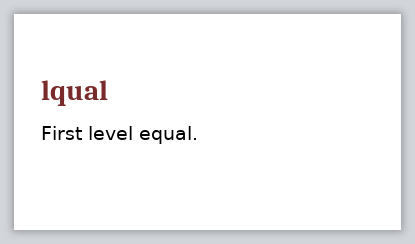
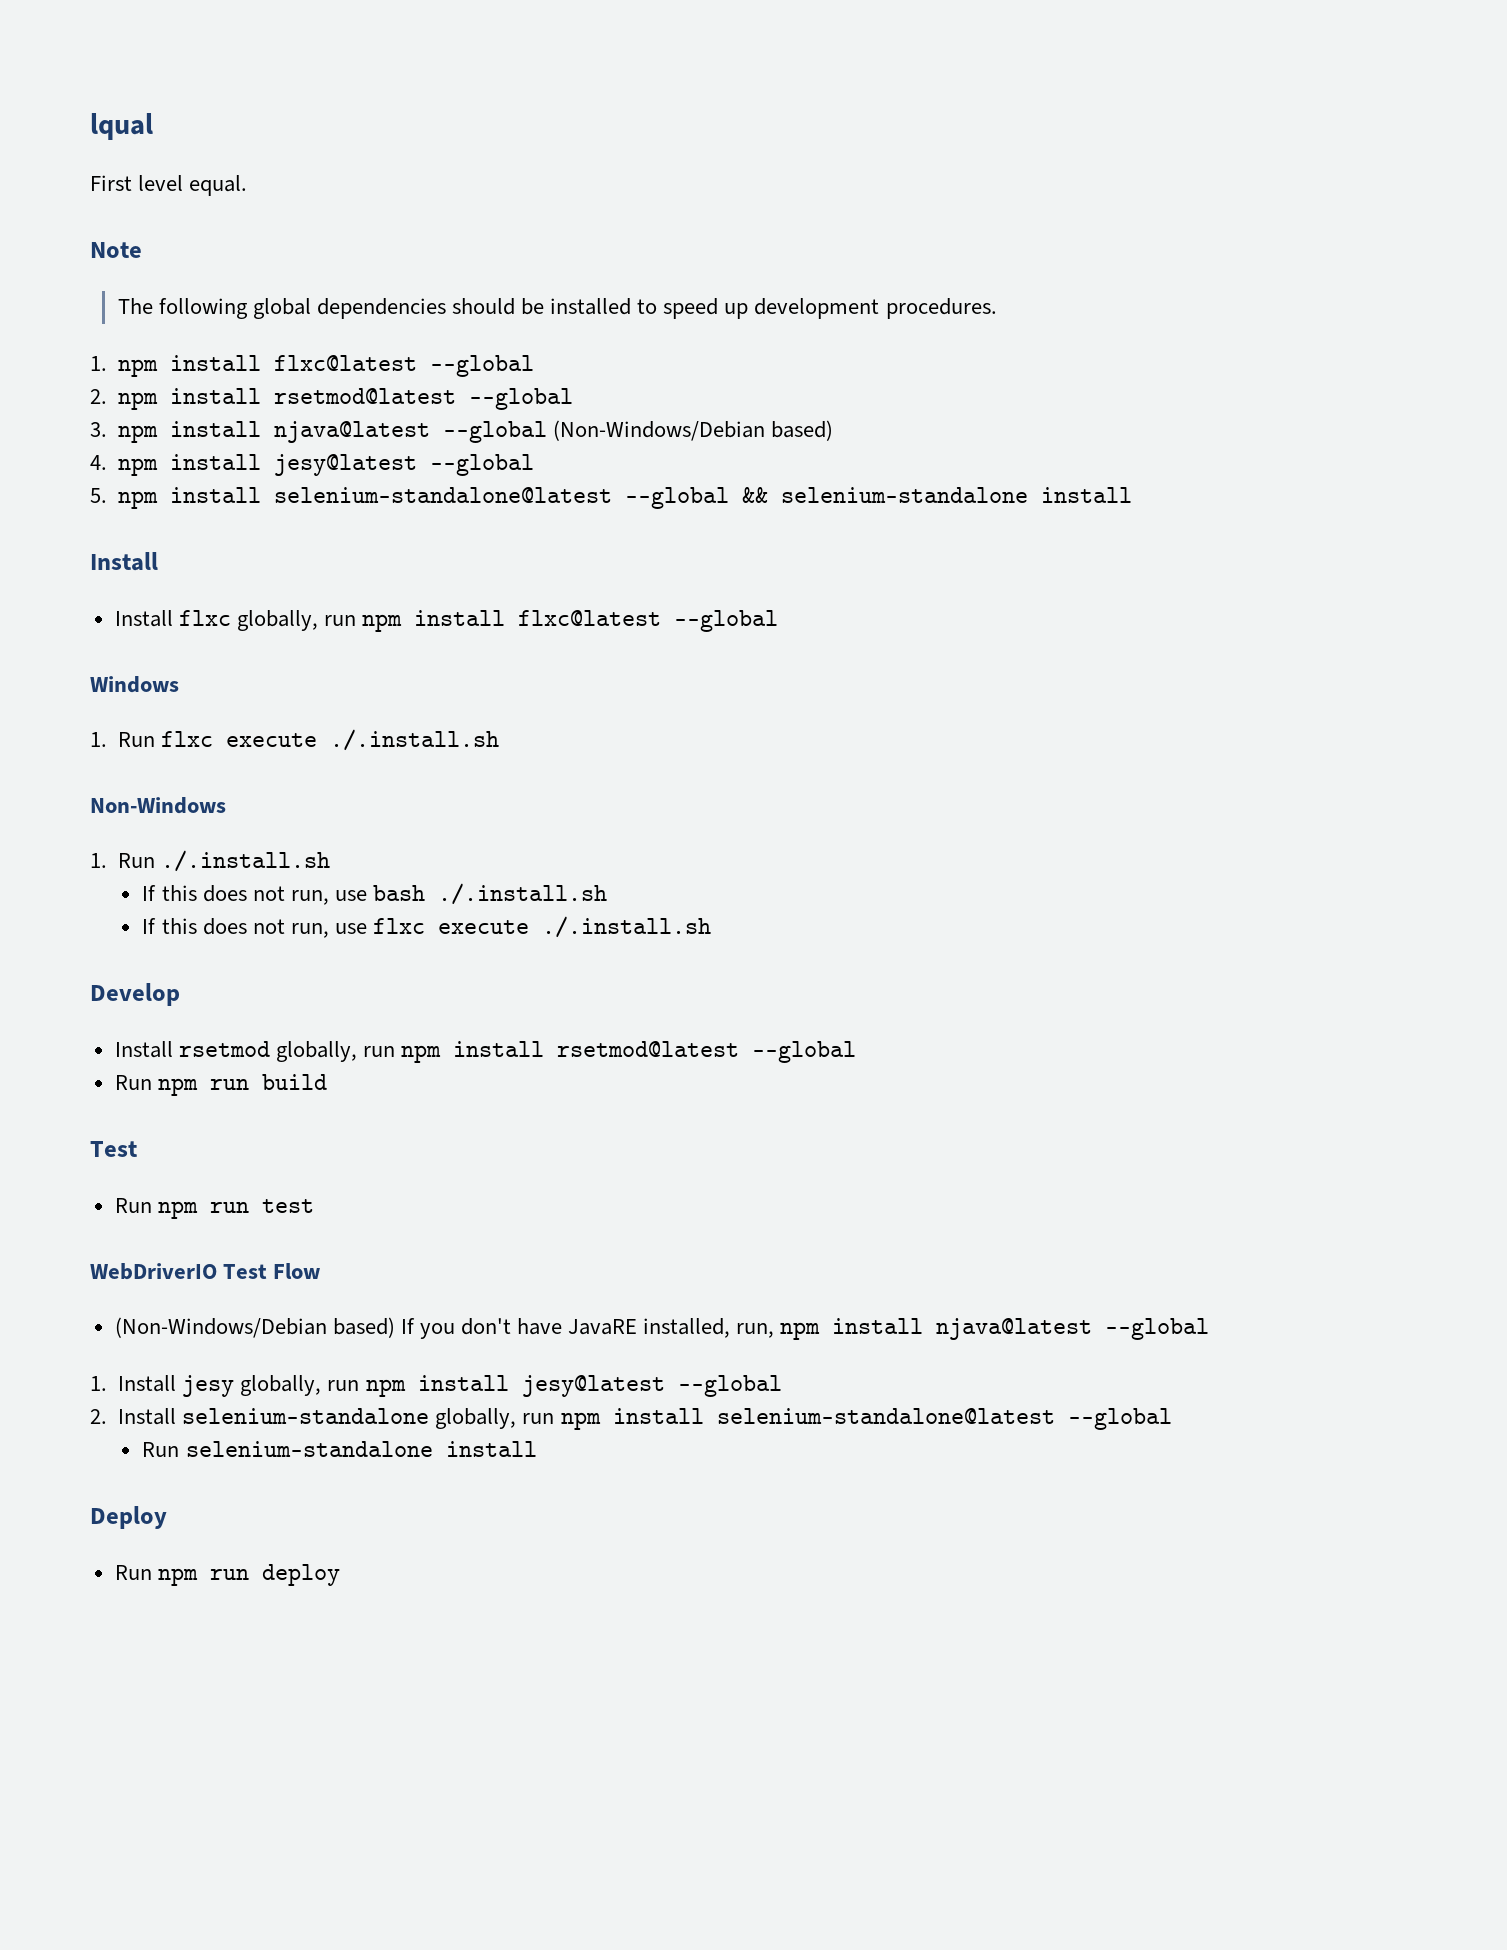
(198, 135) none -> [90,242,142,258] [117,298,997,319] [90,355,535,377] [90,388,574,410] [90,420,834,443] [90,454,535,476] [90,487,1133,509] [90,552,158,571] [114,610,779,632] [90,676,179,693] [90,729,500,751] [90,797,226,814] [90,850,331,872] [142,883,607,905] [142,916,711,938] [90,983,180,1006] [114,1041,857,1063] [114,1074,327,1096] [90,1141,137,1157] [114,1198,314,1219] [90,1263,321,1280] [114,1317,1210,1340] [90,1375,782,1397] [90,1408,1172,1430] [142,1441,537,1457] [90,1506,167,1529] [114,1564,340,1586] // Note // The following global dependencies should be installed to speed up development procedures. // 1. npm install flxc@latest --global // 2. npm install rsetmod@latest --global // 3. npm install njava@latest --global (Non-Windows/Debian based) // 4. npm install jesy@latest --global // 5. npm install selenium-standalone@latest --global && selenium-standalone install // Install // Install flxc globally, run npm install flxc@latest --global // Windows // 1. Run flxc execute ./.install.sh // Non-Windows // 1. Run ./.install.sh // If this does not run, use bash ./.install.sh // If this does not run, use flxc execute ./.install.sh // Develop // Install rsetmod globally, run npm install rsetmod@latest --global // Run npm run build // Test // Run npm run test // WebDriverIO Test Flow // (Non-Windows/Debian based) If you don't have JavaRE installed, run, npm install njava@latest --global // 1. Install jesy globally, run npm install jesy@latest --global // 2. Install selenium-standalone globally, run npm install selenium-standalone@latest --global // Run selenium-standalone install // Deploy // Run npm run deploy

